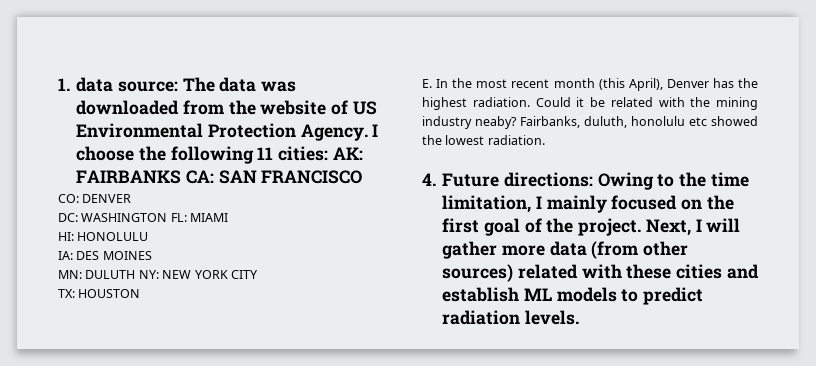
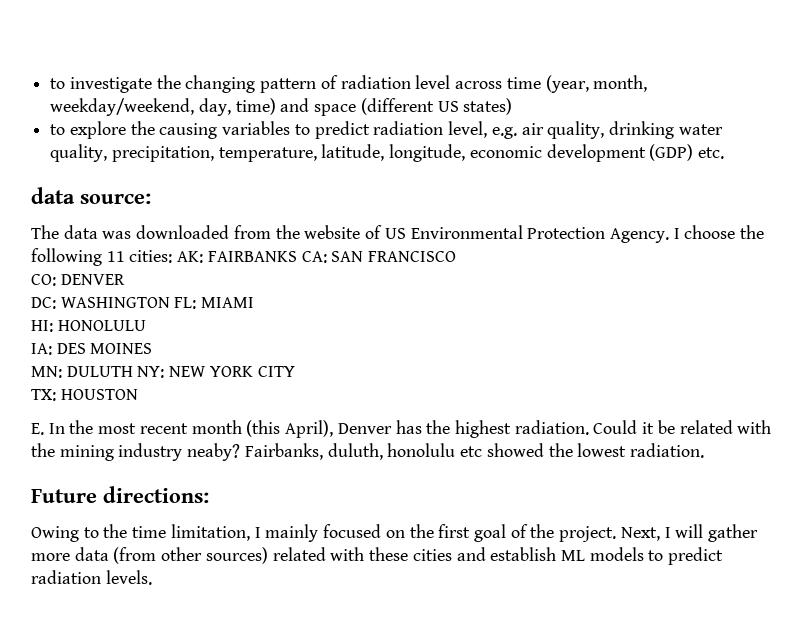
[58,78,70,91] 1. -> [50,75,648,93] [50,98,513,116] [50,121,723,139] [50,144,725,162] to investigate the changing pattern of radiation level across time (year, month, weekday/weekend, day, time) and space (different US states) // to explore the causing variables to predict radiation level, e.g. air quality, drinking water quality, precipitation, temperature, latitude, longitude, economic development (GDP) etc. //
(178, 86) none -> (151, 198) //
[422,173,436,186] 4. -> (704, 450) none
(593, 179) none -> (209, 494) //

